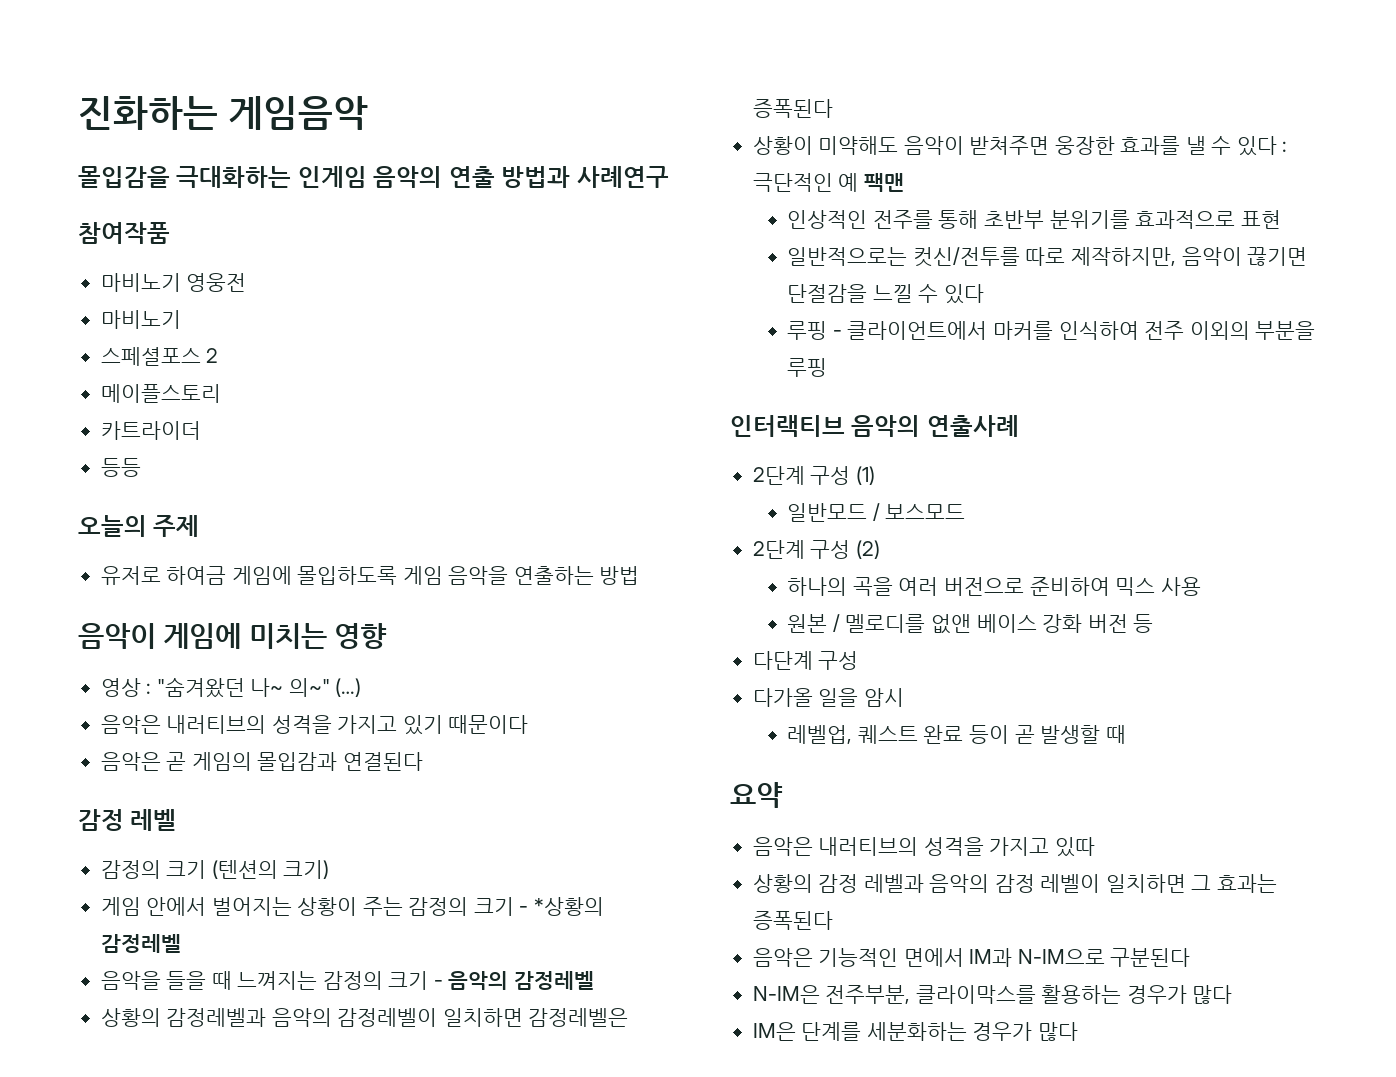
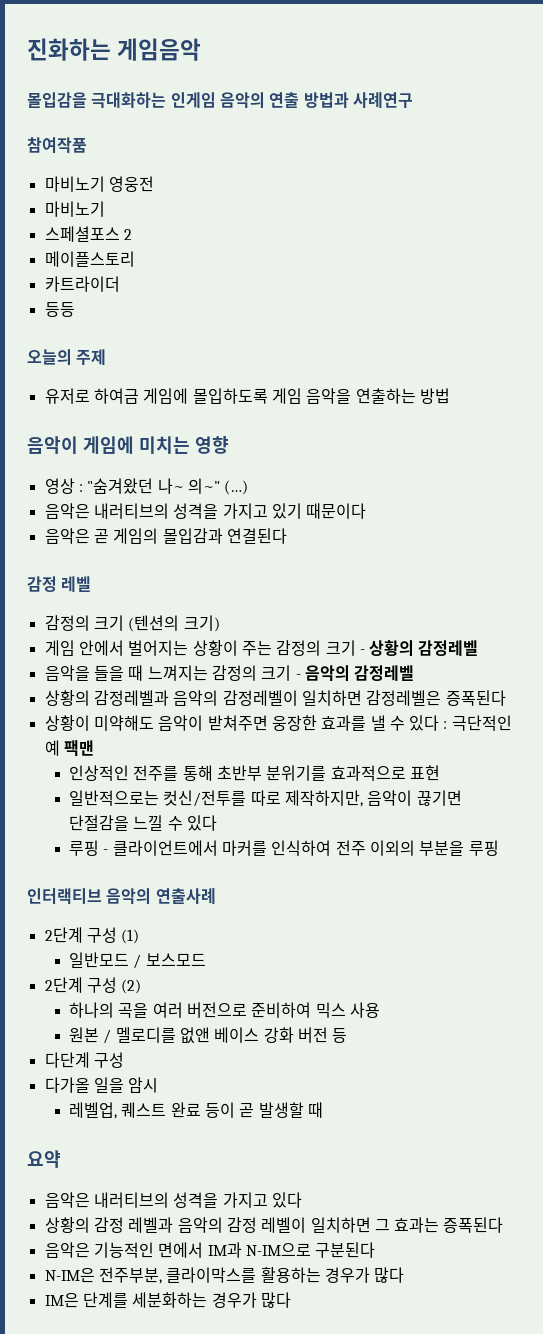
[533,897,604,916] *상황의 -> [369,640,415,656] 상황의
[1054,837,1095,857] 있따 -> [271,1192,302,1208] 있다

